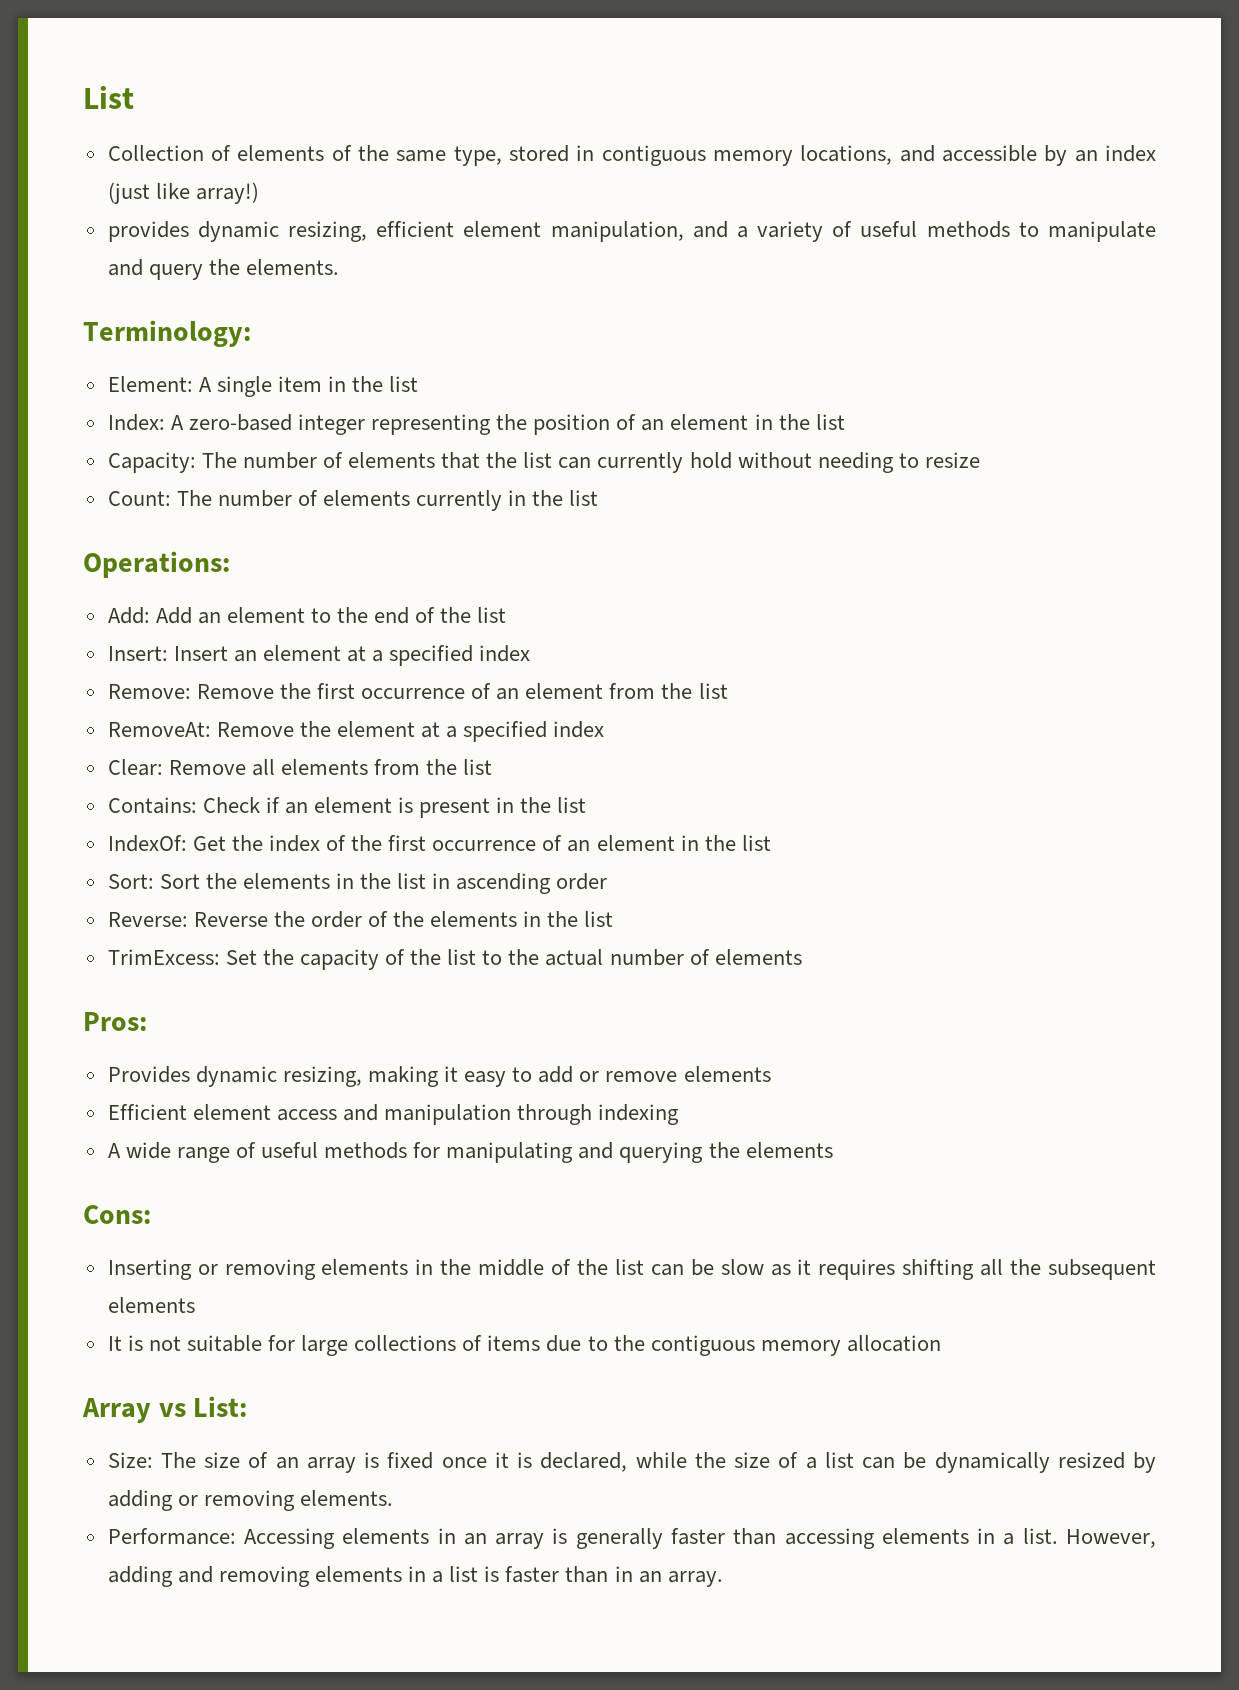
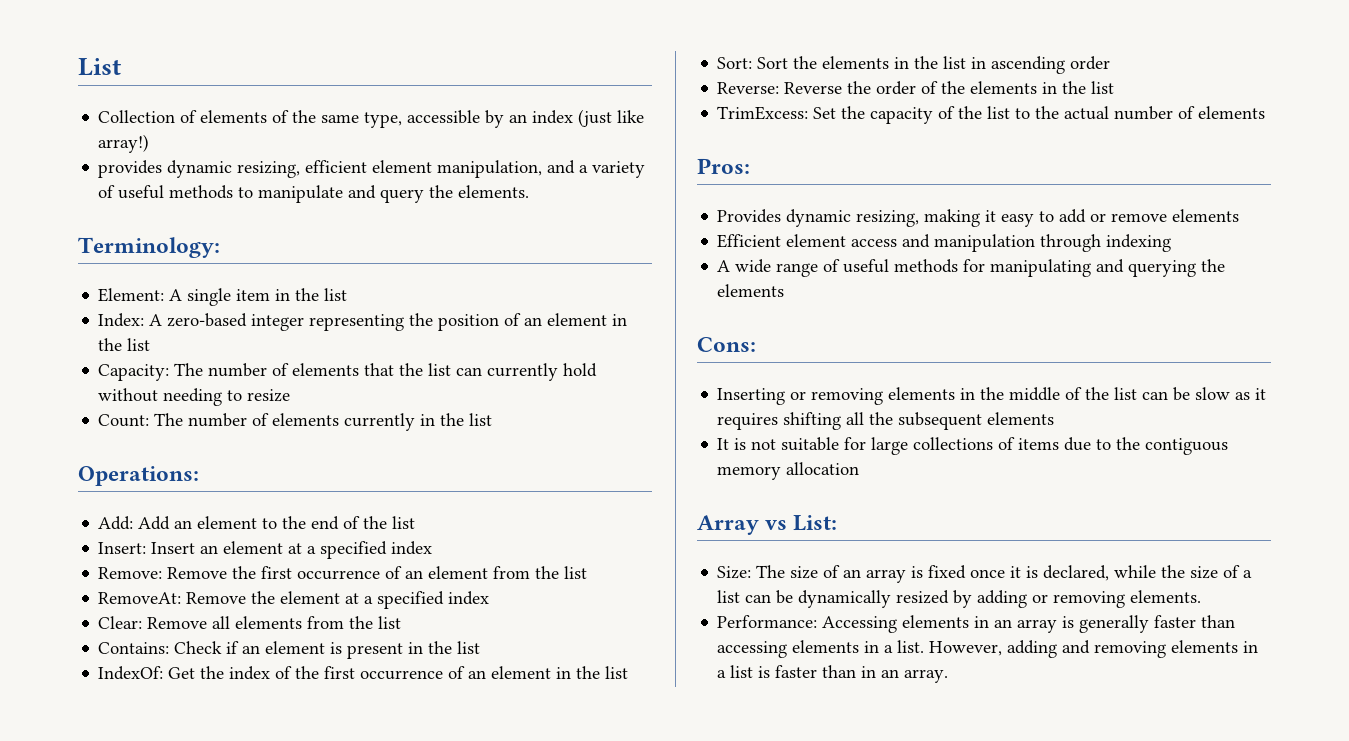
[509,145,935,166] stored in contiguous memory locations, and -> (403, 120) none

